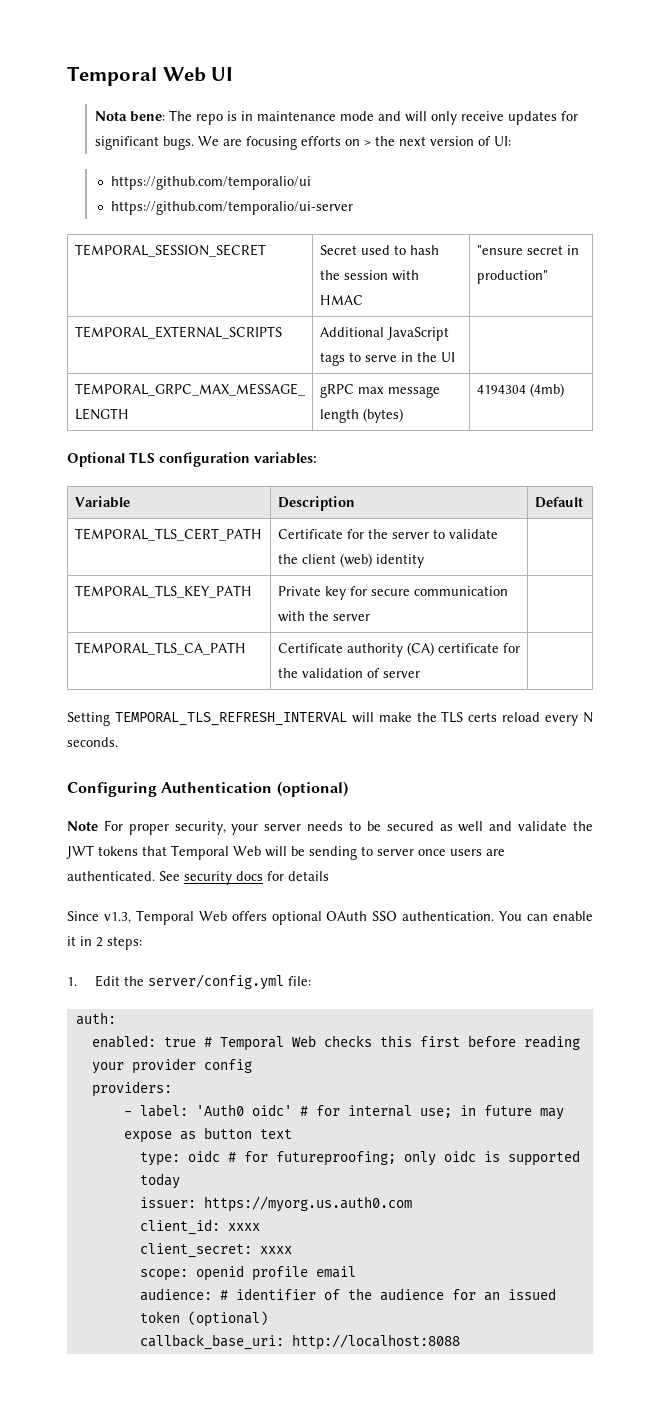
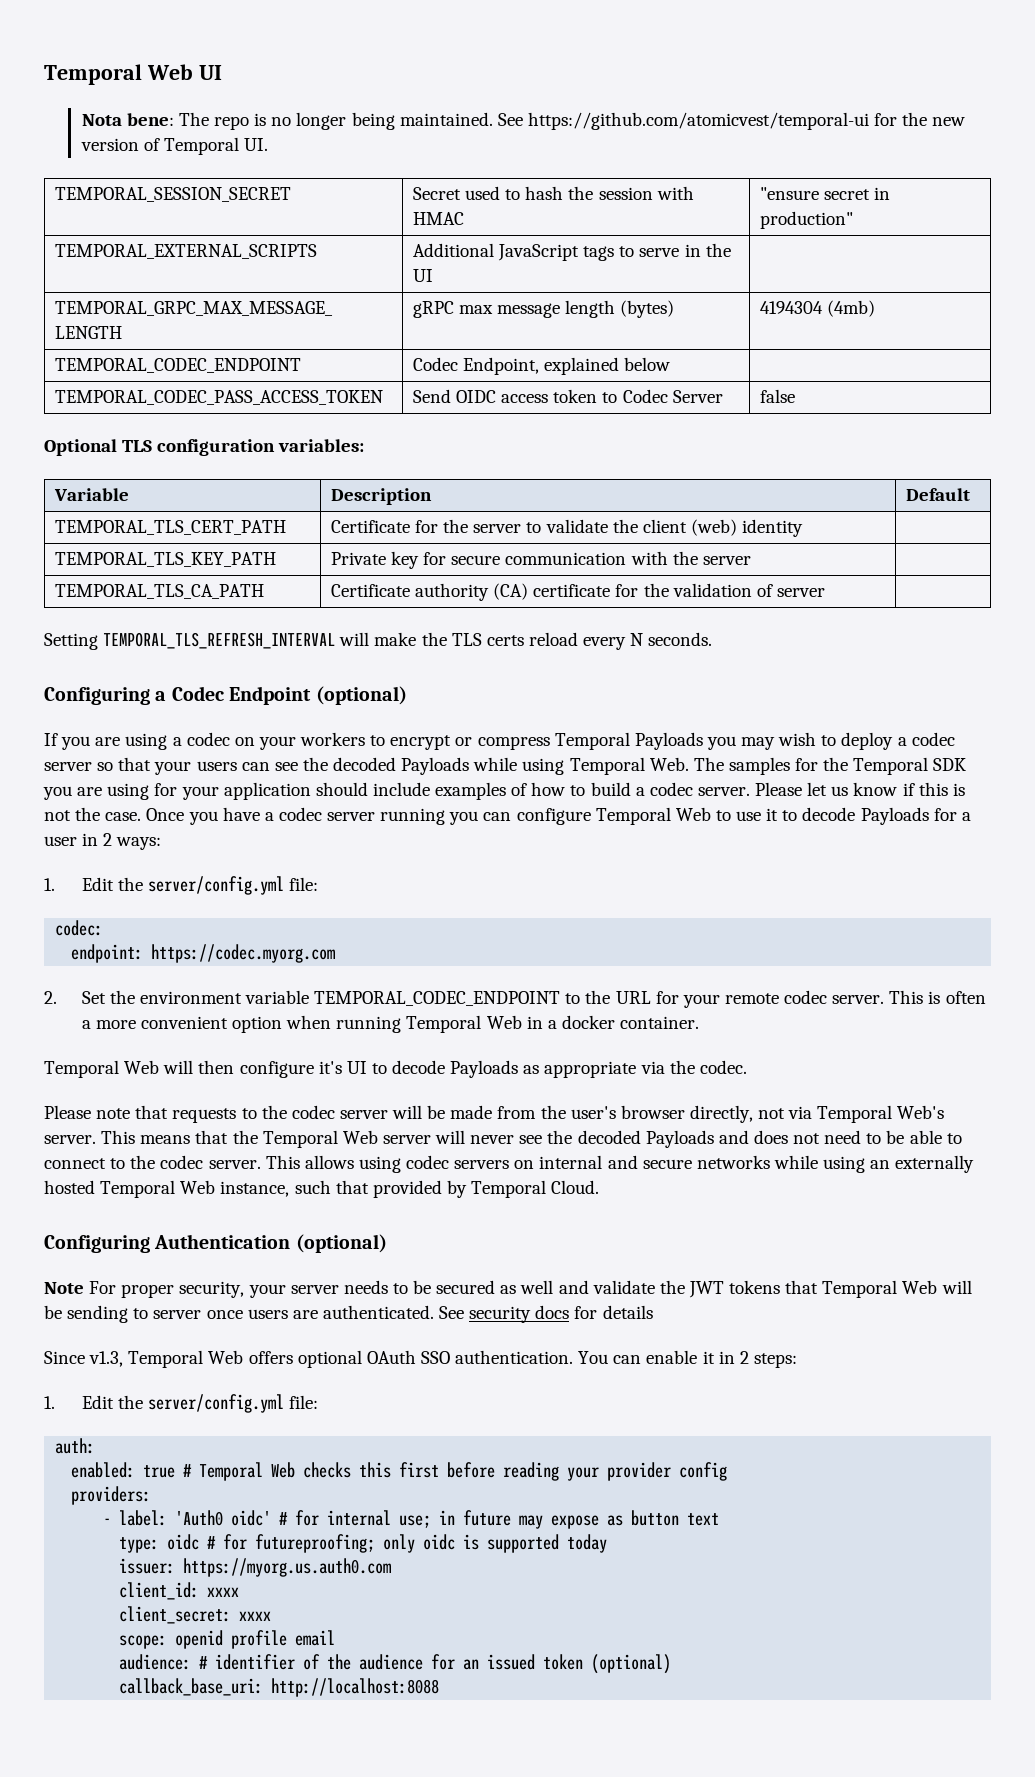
[240,111,578,125] [94,136,511,150] [110,176,311,190] [110,201,353,215] in maintenance mode and will only receive updates for significant bugs. We are focusing efforts on > the next version of UI: // https://github.com/temporalio/ui // https://github.com/temporalio/ui-server -> [271,112,966,130] [80,137,269,155] no longer being maintained. See https://github.com/atomicvest/temporal-ui for the new version of Temporal UI.
(564, 390) none -> [54,358,301,373] [412,357,671,375] [54,390,383,405] [412,389,723,403] [759,389,795,403] // TEMPORAL_CODEC_ENDPOINT | Codec Endpoint, explained below | // TEMPORAL_CODEC_PASS_ACCESS_TOKEN | Send OIDC access token to Codec Server | false
(118, 742) none -> [44,686,407,705] [44,732,955,750] [44,757,967,775] [43,782,965,800] [44,807,971,825] [44,833,162,850] [44,876,319,895] [55,920,104,936] [71,944,336,963] [44,990,986,1008] [81,1015,700,1033] [44,1060,747,1078] [44,1105,945,1123] [44,1130,962,1148] [44,1155,975,1173] [44,1180,600,1198] // Configuring a Codec Endpoint (optional) // If you are using a codec on your workers to encrypt or compress Temporal Payloads you may wish to deploy a codec server so that your users can see the decoded Payloads while using Temporal Web. The samples for the Temporal SDK you are using for your application should include examples of how to build a codec server. Please let us know if this is not the case. Once you have a codec server running you can configure Temporal Web to use it to decode Payloads for a user in 2 ways: // 1. Edit the server/config.yml file: // codec: // endpoint: https://codec.myorg.com // 2. Set the environment variable TEMPORAL_CODEC_ENDPOINT to the URL for your remote codec server. This is often a more convenient option when running Temporal Web in a docker container. // Temporal Web will then configure it's UI to decode Payloads as appropriate via the codec. // Please note that requests to the codec server will be made from the user's browser directly, not via Temporal Web's server. This means that the Temporal Web server will never see the decoded Payloads and does not need to be able to connect to the codec server. This allows using codec servers on internal and secure networks while using an externally hosted Temporal Web instance, such that provided by Temporal Cloud.

